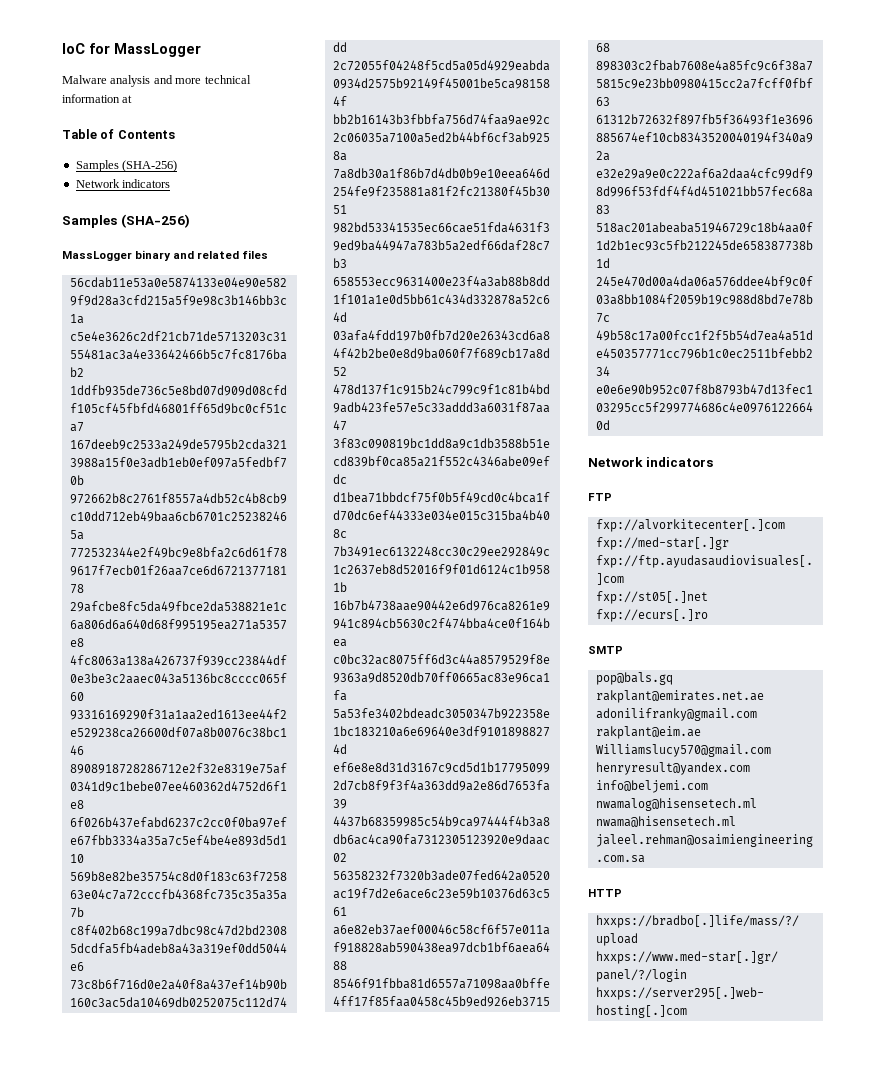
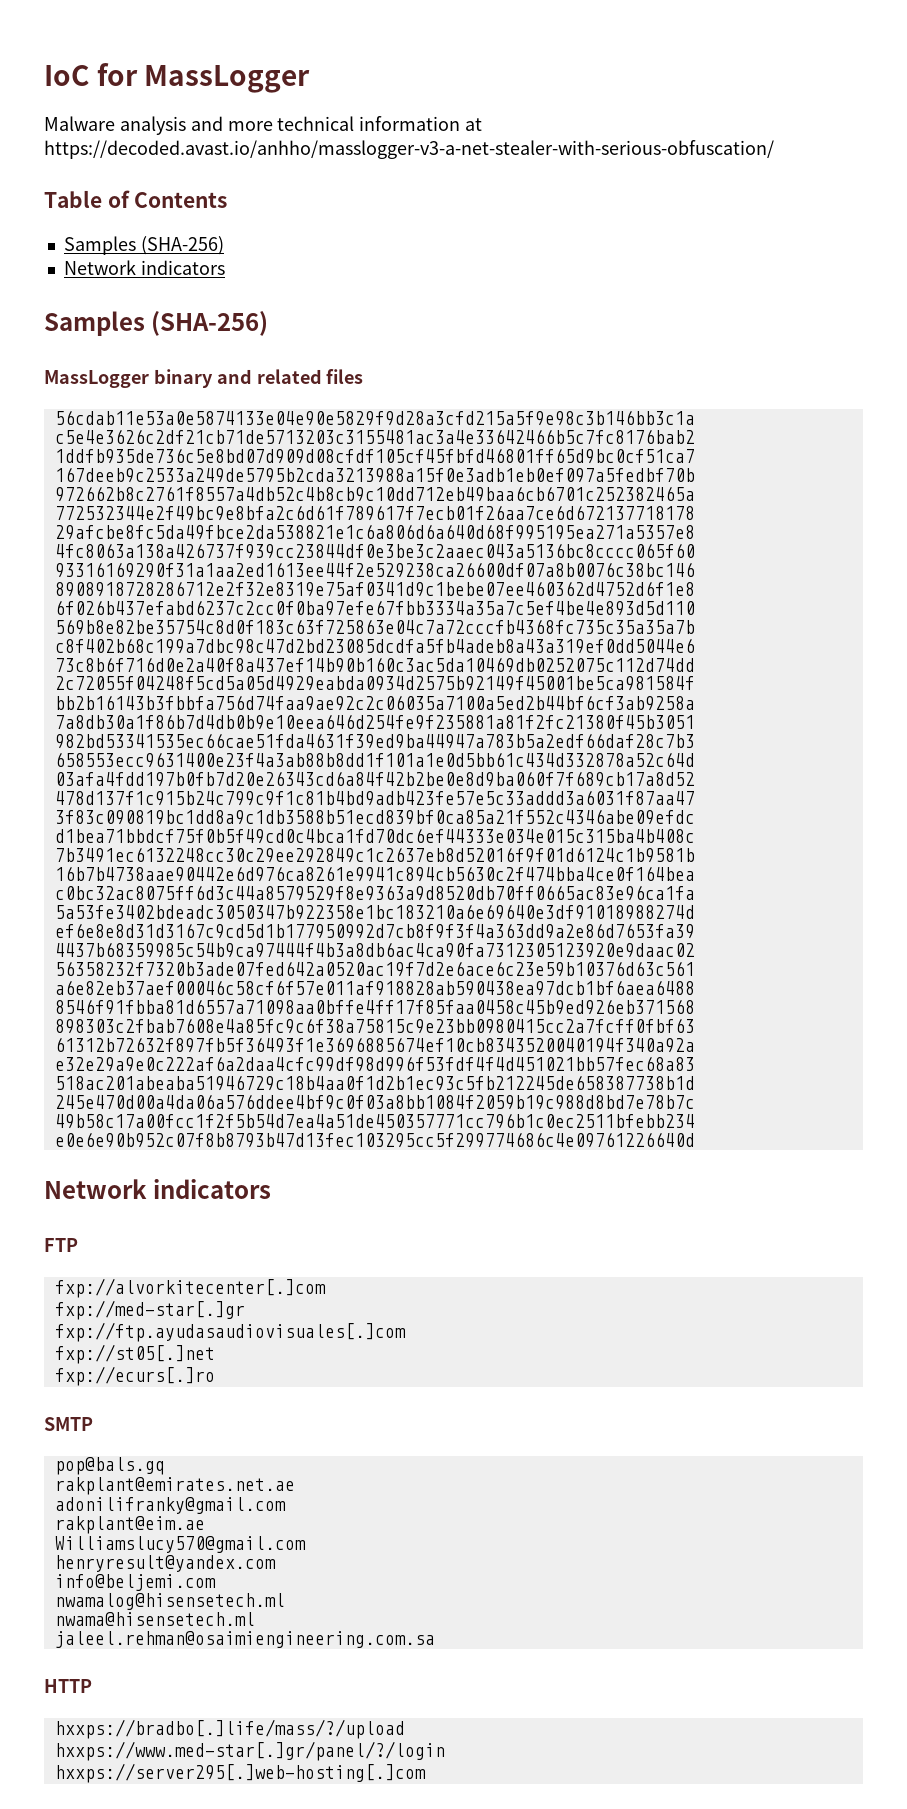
(133, 99) none -> [44,140,774,159] https://decoded.avast.io/anhho/masslogger-v3-a-net-stealer-with-serious-obfuscation/

